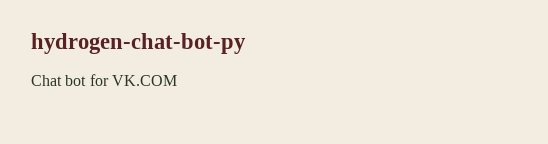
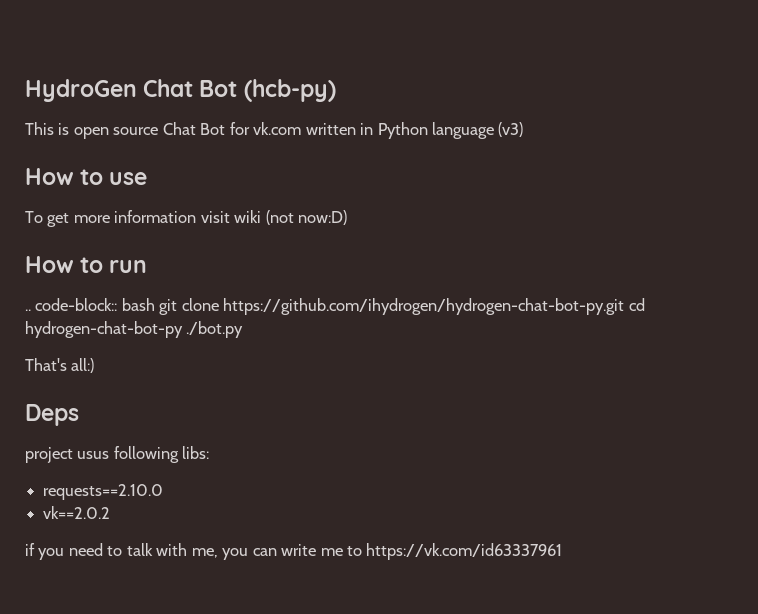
[31,33,246,54] [31,74,177,86] hydrogen-chat-bot-py // Chat bot for VK.COM -> [25,79,336,102] [25,122,524,139] [25,168,148,185] [25,210,348,227] [25,256,148,273] [25,298,645,315] [25,321,244,338] [25,358,95,373] [25,404,79,426] [25,446,210,463] [43,484,164,500] [43,506,111,519] [25,543,563,560] HydroGen Chat Bot (hcb-py) // This is open source Chat Bot for vk.com written in Python language (v3) // How to use // To get more information visit wiki (not now:D) // How to run // .. code-block:: bash git clone https://github.com/ihydrogen/hydrogen-chat-bot-py.git cd hydrogen-chat-bot-py ./bot.py // That's all:) // Deps // project usus following libs: // requests==2.10.0 // vk==2.0.2 // if you need to talk with me, you can write me to https://vk.com/id63337961

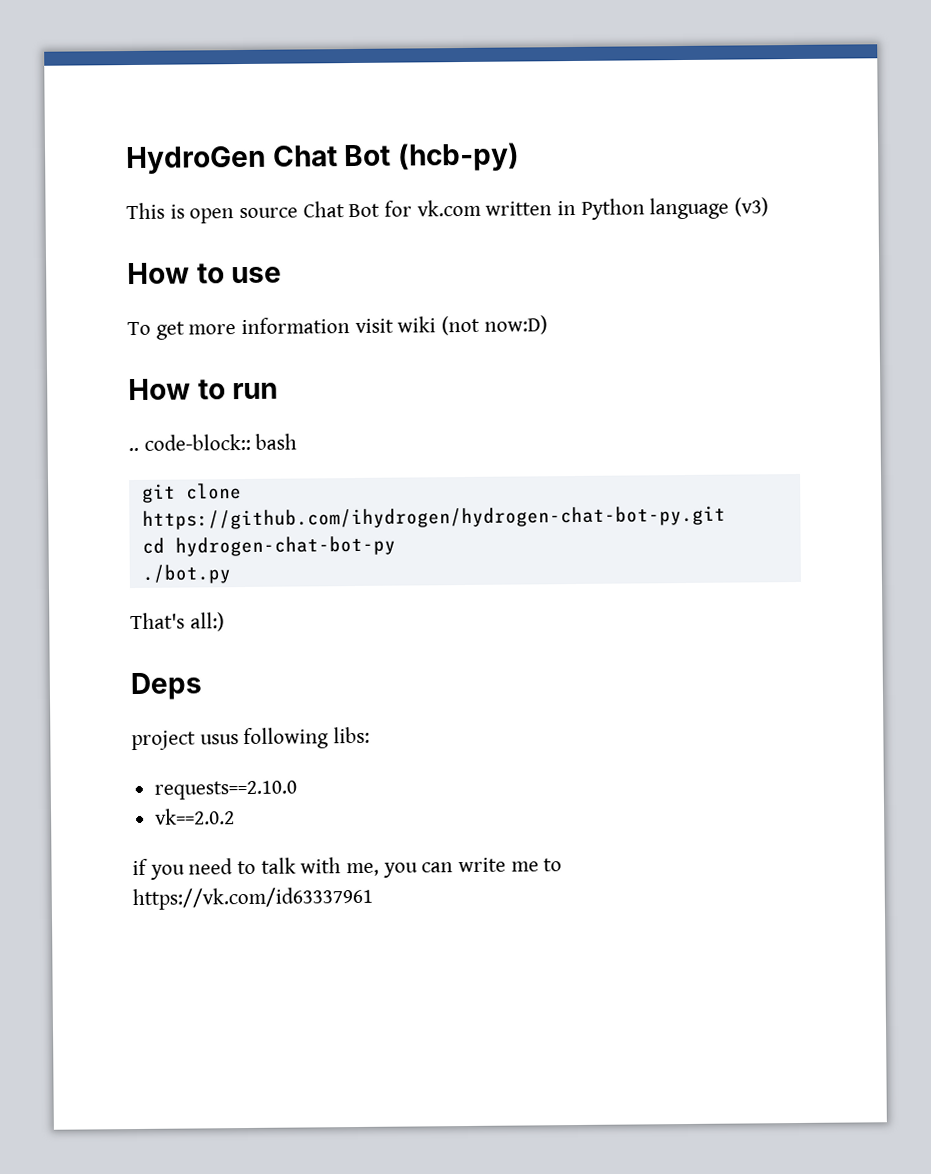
(155, 304) none -> (298, 441) //
(625, 306) none -> (726, 517) //
(183, 329) none -> (396, 546) //

